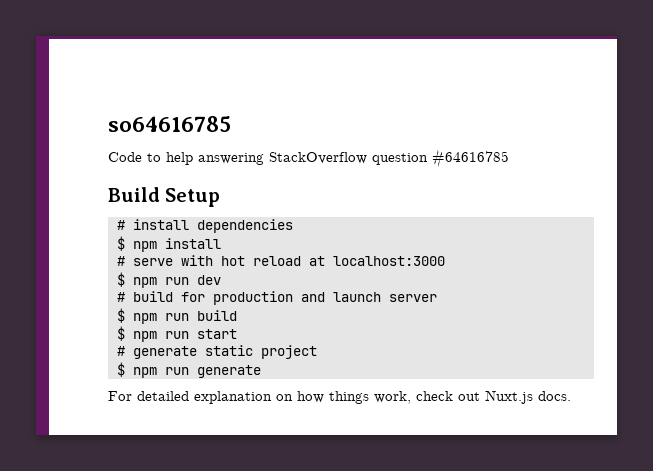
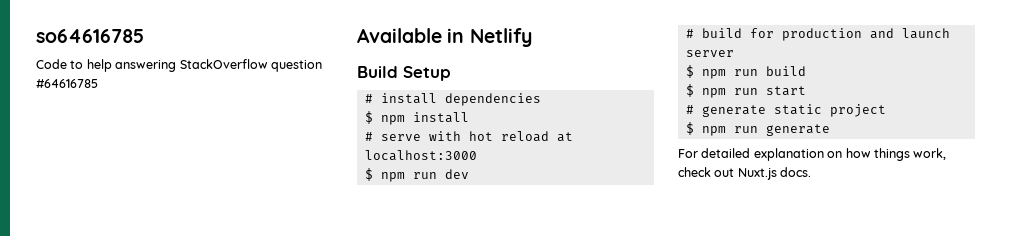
(509, 158) none -> [357,28,532,47] // Available in Netlify

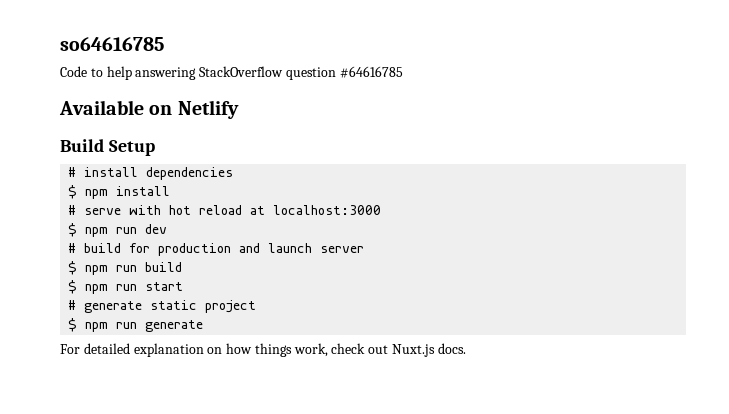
[447,28,465,43] in -> [149,105,173,115] on

